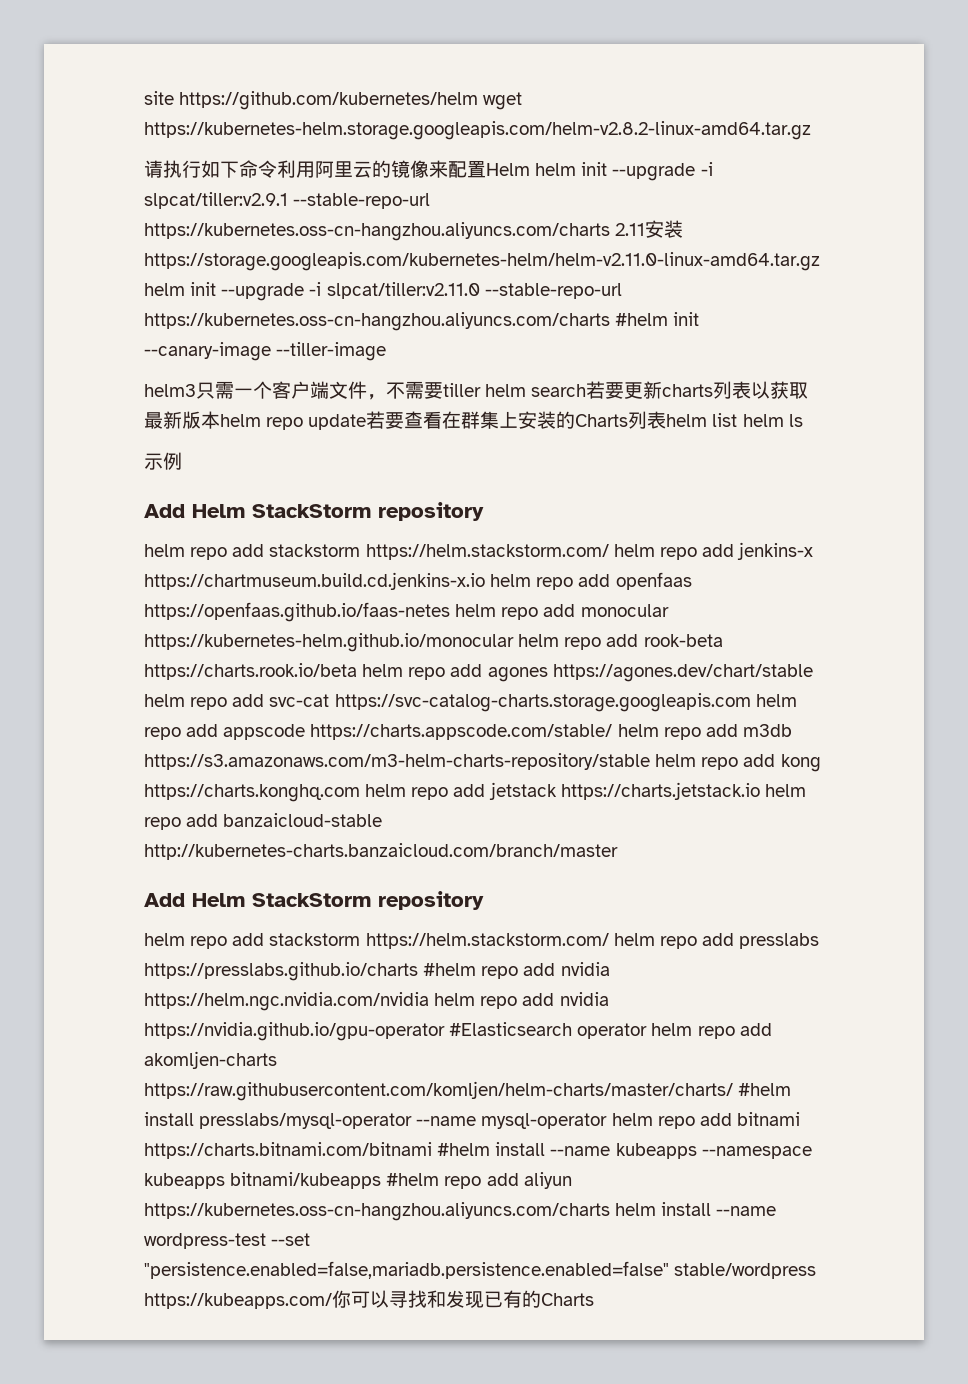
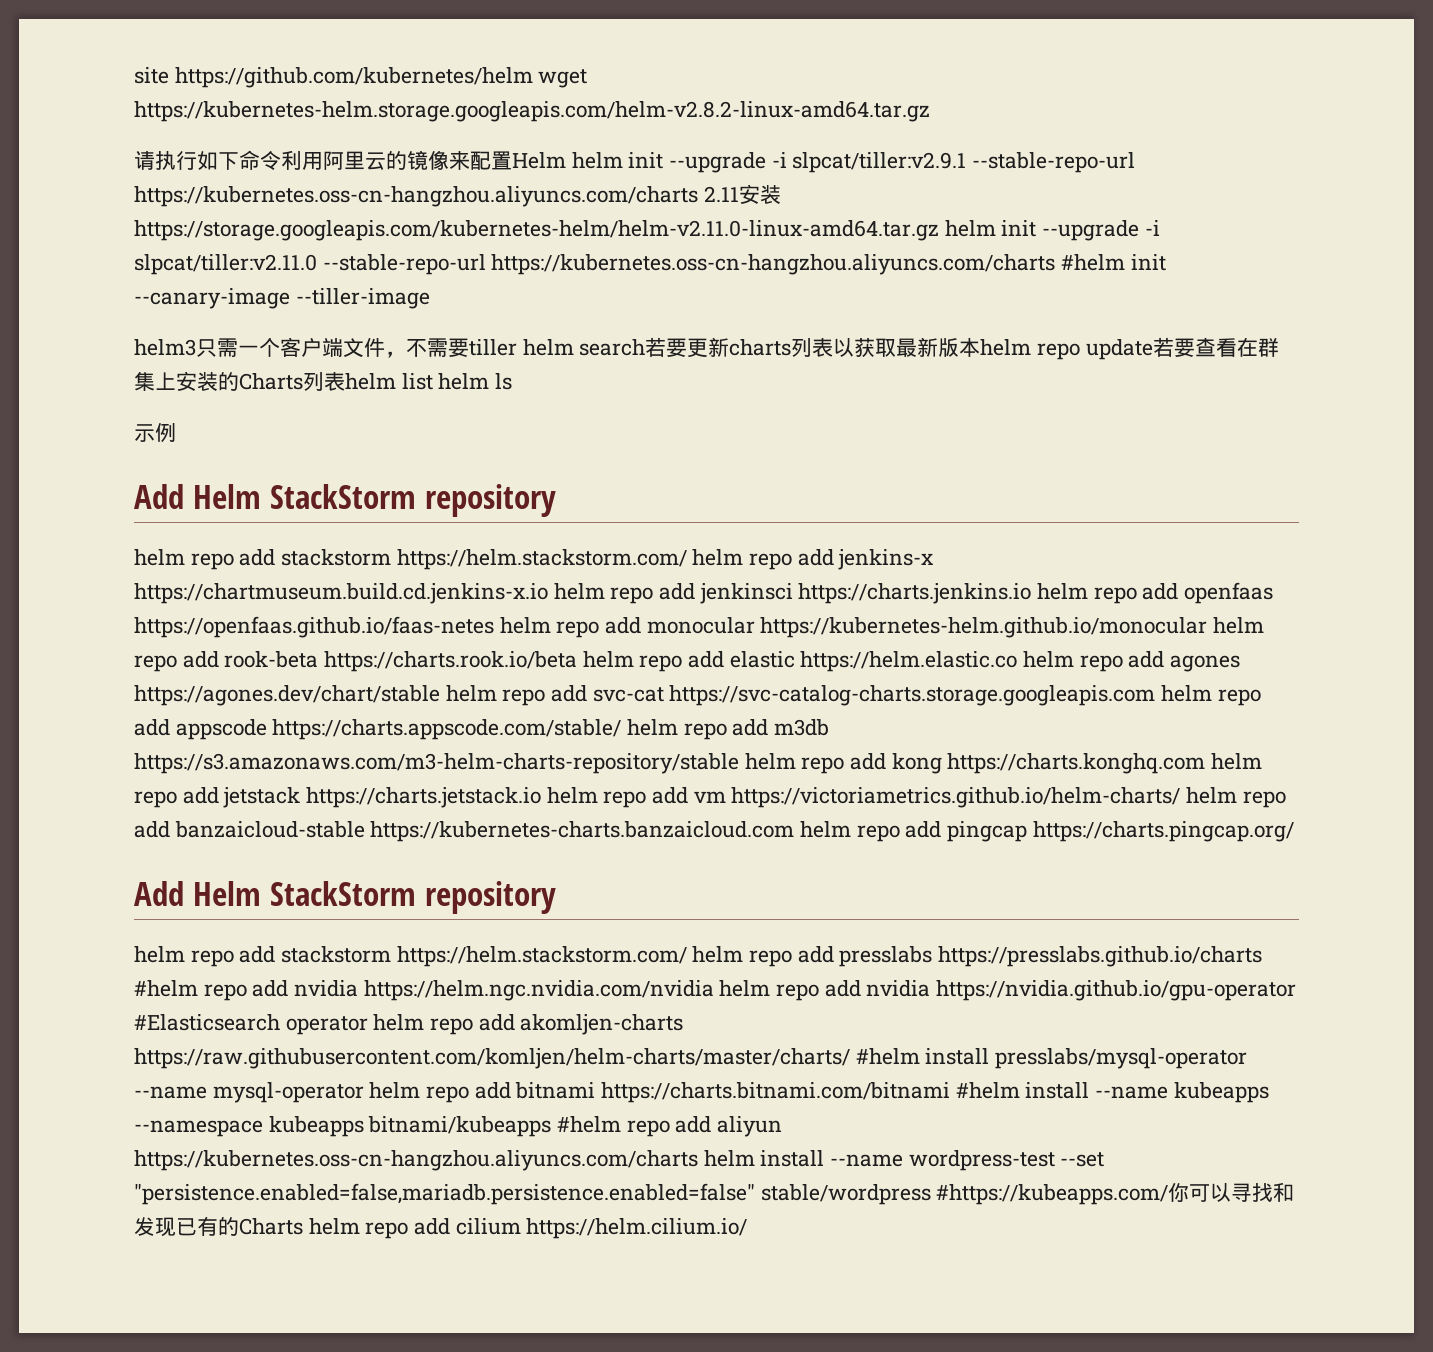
(611, 580) none -> [699,583,1179,604] jenkinsci https://charts.jenkins.io helm repo add
(483, 670) none -> [729,651,1165,672] elastic https://helm.elastic.co helm repo add
[223,813,383,827] [144,843,618,860] banzaicloud-stable http://kubernetes-charts.banzaicloud.com/branch/master -> [693,787,1286,808] [134,821,1294,842] vm https://victoriametrics.github.io/helm-charts/ helm repo add banzaicloud-stable https://kubernetes-charts.banzaicloud.com helm repo add pingcap https://charts.pingcap.org/
[144,1293,332,1309] https://kubeapps.com/ -> [936,1184,1169,1205] #https://kubeapps.com/
(594, 1299) none -> [308,1218,748,1239] helm repo add cilium https://helm.cilium.io/

